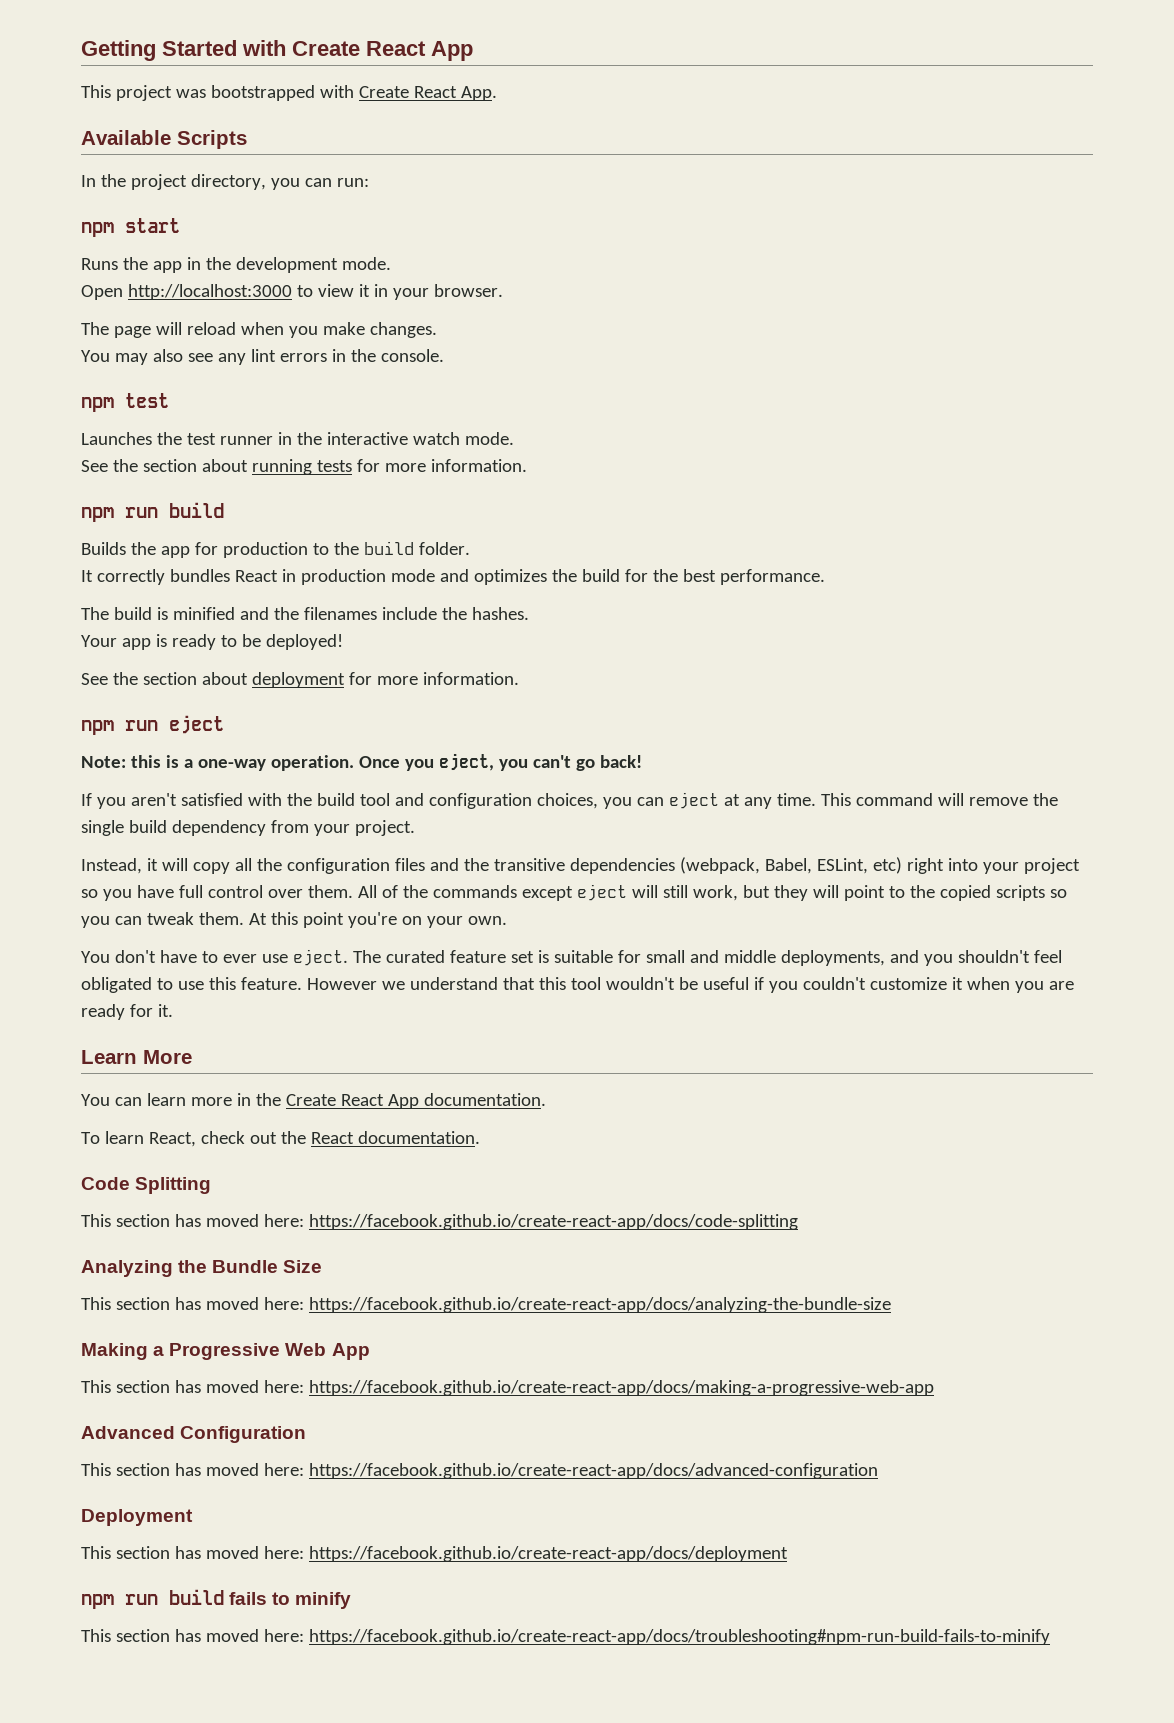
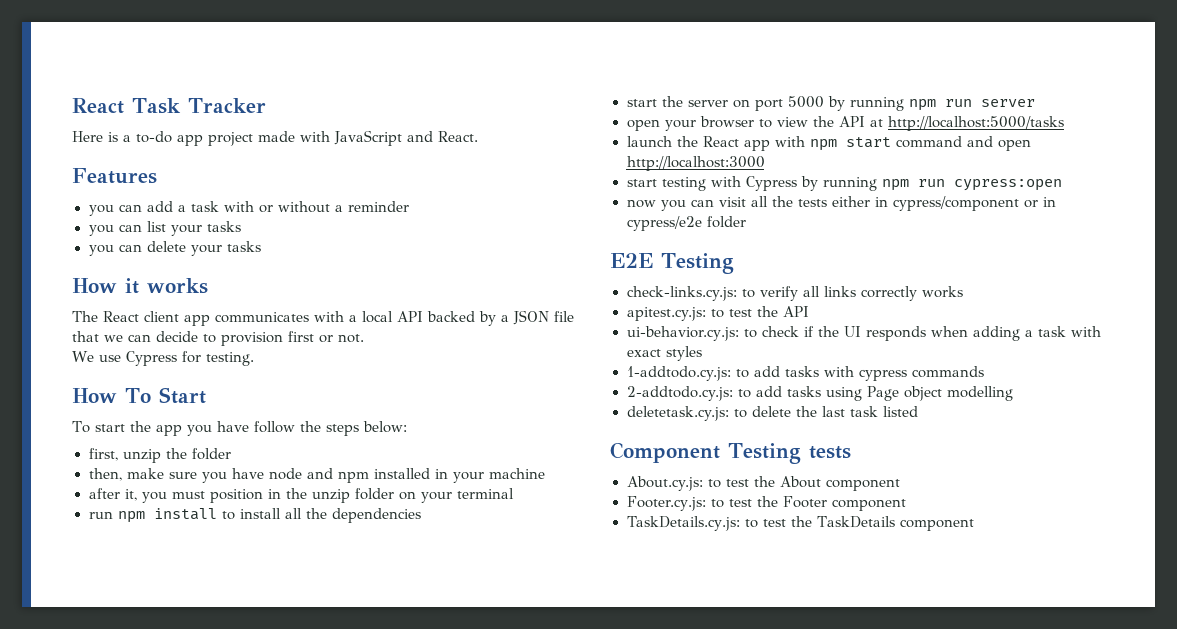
[81,40,473,61] [81,85,497,101] [81,130,247,149] [81,174,369,190] [81,218,180,237] [81,257,391,273] [81,284,503,300] [81,322,437,338] [81,349,444,365] [81,393,169,412] [81,432,514,445] [81,459,527,475] [81,502,224,522] [81,541,470,558] [81,569,825,585] [81,607,529,620] [81,634,343,650] [81,672,519,688] [81,715,224,735] [81,753,642,771] [81,792,1058,809] [81,820,415,836] [81,857,1080,874] [81,884,1067,901] [81,912,507,928] [81,949,1062,966] [81,977,1074,993] [81,1004,173,1020] [81,1050,192,1064] [81,1093,546,1109] [81,1131,480,1147] [81,1177,212,1194] [81,1214,798,1230] [81,1260,323,1277] [81,1297,891,1313] [81,1343,370,1360] [81,1380,934,1396] [81,1426,307,1443] [81,1463,878,1479] [81,1509,193,1526] [81,1546,788,1562] [81,1589,352,1609] [81,1629,1050,1645] Getting Started with Create React App // This project was bootstrapped with Create React App. // Available Scripts // In the project directory, you can run: // npm start // Runs the app in the development mode. // Open http://localhost:3000 to view it in your browser. // The page will reload when you make changes. // You may also see any lint errors in the console. // npm test // Launches the test runner in the interactive watch mode. // See the section about running tests for more information. // npm run build // Builds the app for production to the build folder. // It correctly bundles React in production mode and optimizes the build for the best performance. // The build is minified and the filenames include the hashes. // Your app is ready to be deployed! // See the section about deployment for more information. // npm run eject // Note: this is a one-way operation. Once you eject, you can't go back! // If you aren't satisfied with the build tool and configuration choices, you can eject at any time. This command will remove the single build dependency from your project. // Instead, it will copy all the configuration files and the transitive dependencies (webpack, Babel, ESLint, etc) right into your project so you have full control over them. All of the commands except eject will still work, but they will point to the copied scripts so you can tweak them. At this point you're on your own. // You don't have to ever use eject. The curated feature set is suitable for small and middle deployments, and you shouldn't feel obligated to use this feature. However we understand that this tool wouldn't be useful if you couldn't customize it when you are ready for it. // Learn More // You can learn more in the Create React App documentation. // To learn React, check out the React documentation. // Code Splitting // This section has moved here: https://facebook.github.io/create-react-app/docs/code-splitting // Analyzing the Bundle Size // This section has moved here: https://facebook.github.io/create-react-app/docs/analyzing-the-bundle-size // Making a Progressive Web App // This section has moved here: https://facebook.github.io/create-react-app/docs/making-a-progressive-web-app // Advanced Configuration // This section has moved here: https://facebook.github.io/create-react-app/docs/advanced-configuration // Deployment // This section has moved here: https://facebook.github.io/create-react-app/docs/deployment // npm run build fails to minify // This section has moved here: https://facebook.github.io/create-react-app/docs/troubleshooting#npm-run-build-fails-to-minify -> [72,98,266,114] [72,130,478,146] [72,168,157,184] [88,201,409,216] [88,221,241,236] [88,241,261,256] [72,278,208,294] [72,310,574,326] [72,331,364,346] [72,351,254,366] [72,387,206,404] [72,421,407,436] [88,448,231,463] [88,468,545,483] [88,488,514,503] [88,508,421,523] [626,96,1035,111] [626,116,1064,131] [626,136,1031,151] [626,156,765,171] [626,176,1062,191] [626,196,1056,211] [626,216,746,231] [610,253,734,274] [626,286,964,301] [626,306,810,321] [626,326,1102,341] [626,346,702,361] [626,366,985,381] [626,386,1014,401] [626,406,919,421] [610,442,851,464] [626,476,901,491] [626,496,907,511] [626,516,975,531] React Task Tracker // Here is a to-do app project made with JavaScript and React. // Features // you can add a task with or without a reminder // you can list your tasks // you can delete your tasks // How it works // The React client app communicates with a local API backed by a JSON file that we can decide to provision first or not. // We use Cypress for testing. // How To Start // To start the app you have follow the steps below: // first, unzip the folder // then, make sure you have node and npm installed in your machine // after it, you must position in the unzip folder on your terminal // run npm install to install all the dependencies // start the server on port 5000 by running npm run server // open your browser to view the API at http://localhost:5000/tasks // launch the React app with npm start command and open http://localhost:3000 // start testing with Cypress by running npm run cypress:open // now you can visit all the tests either in cypress/component or in cypress/e2e folder // E2E Testing // check-links.cy.js: to verify all links correctly works // apitest.cy.js: to test the API // ui-behavior.cy.js: to check if the UI responds when adding a task with exact styles // 1-addtodo.cy.js: to add tasks with cypress commands // 2-addtodo.cy.js: to add tasks using Page object modelling // deletetask.cy.js: to delete the last task listed // Component Testing tests // About.cy.js: to test the About component // Footer.cy.js: to test the Footer component // TaskDetails.cy.js: to test the TaskDetails component

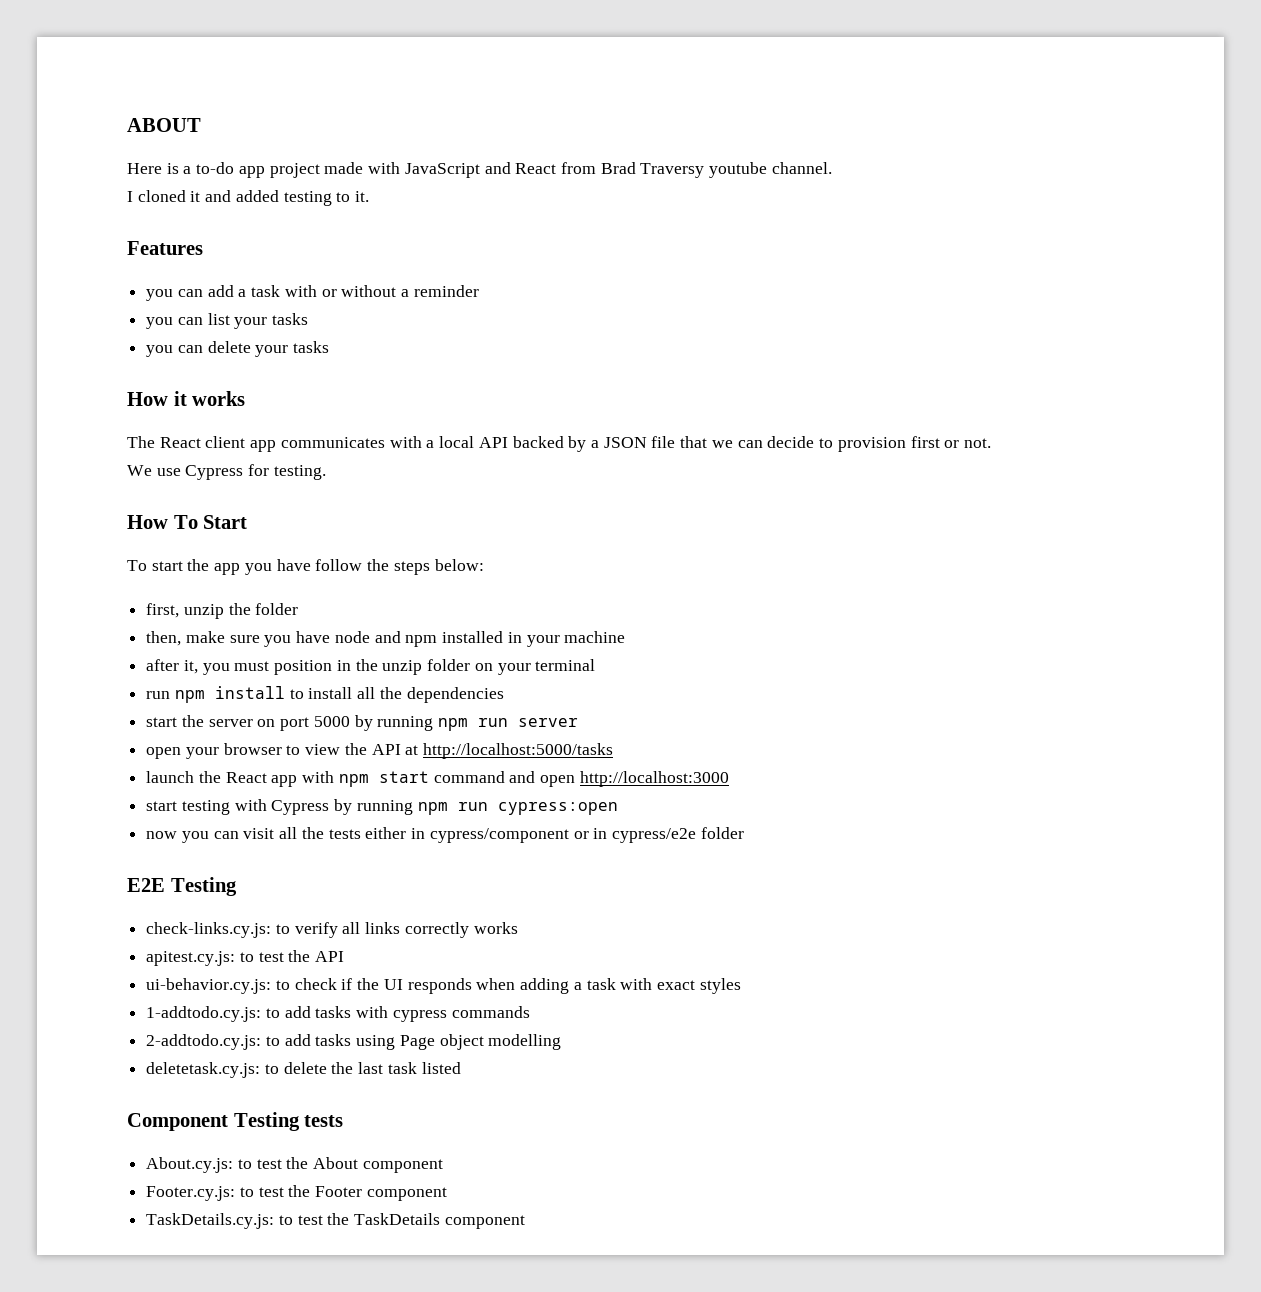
[72,98,266,114] React Task Tracker -> [127,118,201,132] ABOUT
[438,131,478,142] React. -> [515,162,832,178] [127,190,370,206] React from Brad Traversy youtube channel. // I cloned it and added testing to it.

